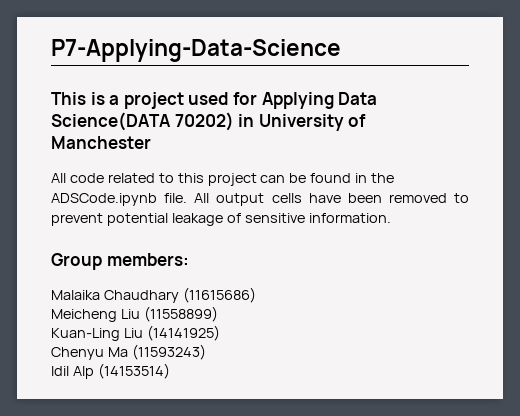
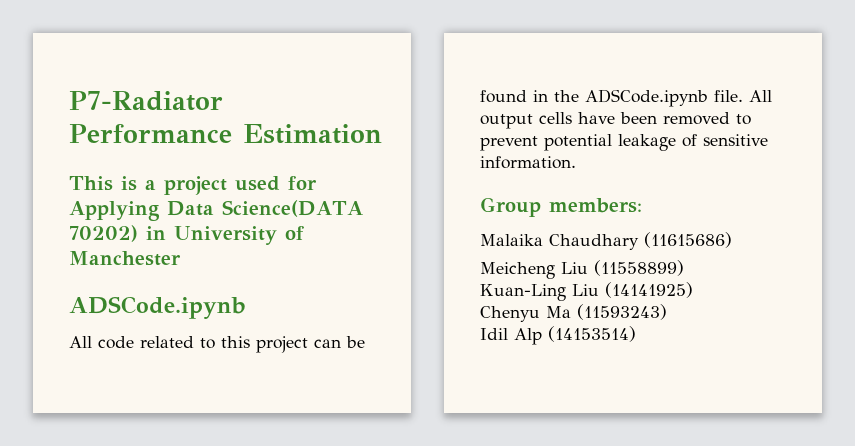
[51,39,341,62] P7-Applying-Data-Science -> [69,91,223,111] [69,124,382,144] P7-Radiator Performance Estimation
(151, 142) none -> [69,296,246,319] // ADSCode.ipynb

